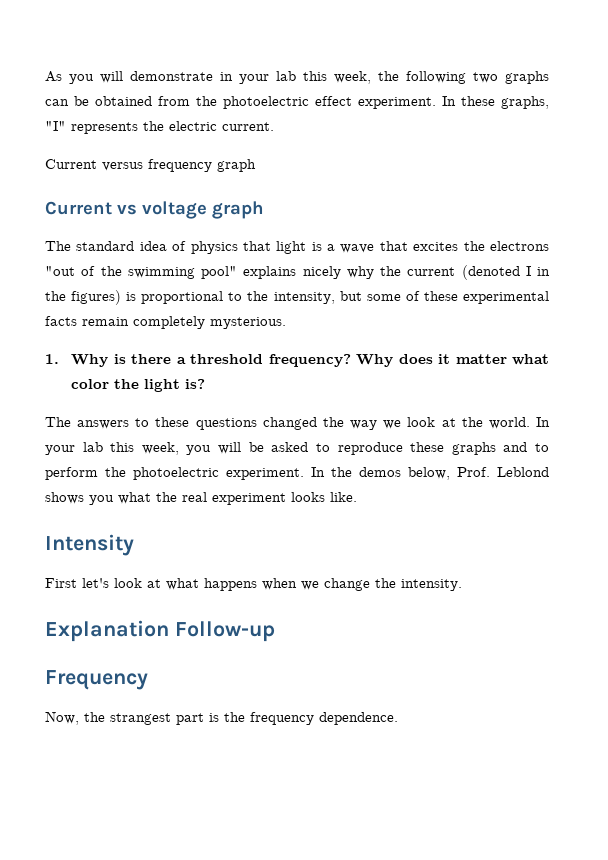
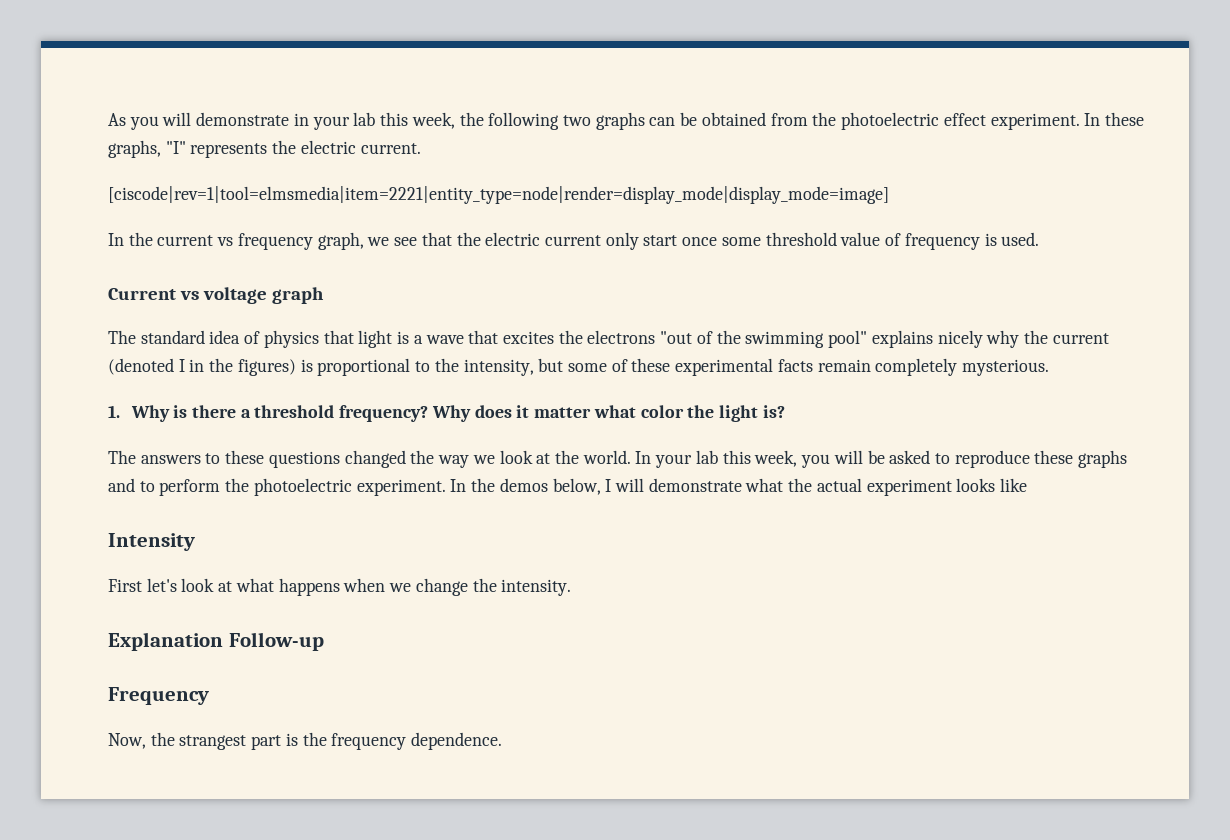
[45,159,256,172] Current versus frequency graph -> [108,186,889,204] [108,232,1040,250] [ciscode|rev=1|tool=elmsmedia|item=2221|entity_type=node|render=display_mode|display_mode=image] // In the current vs frequency graph, we see that the electric current only start once some threshold value of frequency is used.
[457,467,549,477] [45,492,114,505] Prof. Leblond shows you -> [605,478,742,492] I will demonstrate
[182,492,207,502] real -> [816,478,862,492] actual
[330,492,357,502] like. -> [1000,478,1028,492] like

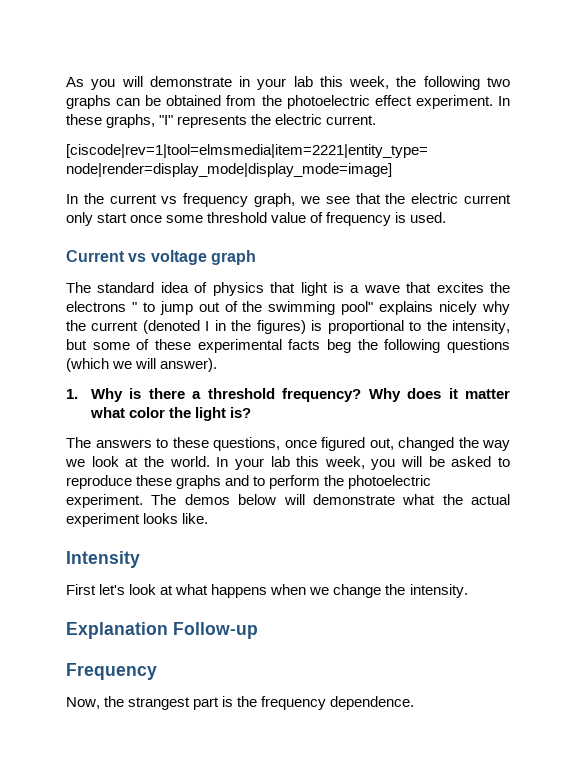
[660,331,693,344] "out -> [131,301,220,315] " to jump out
[817,358,1050,376] remain completely mysterious. -> [327,339,511,353] [66,358,218,372] beg the following questions (which we will answer).
[268,451,340,468] questions -> [213,437,394,451] questions, once figured out,
[450,478,612,495] In the demos below, I -> [151,494,277,505] The demos below
[1000,478,1028,492] like -> [182,513,209,524] like.

